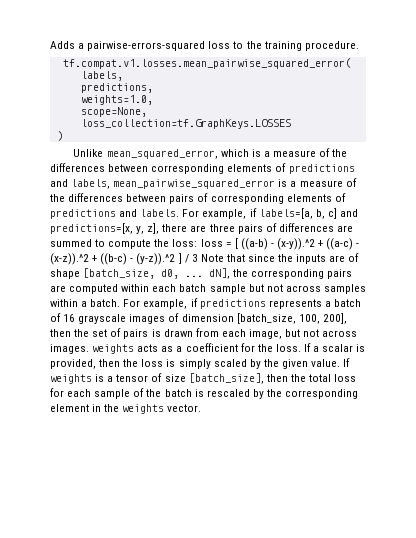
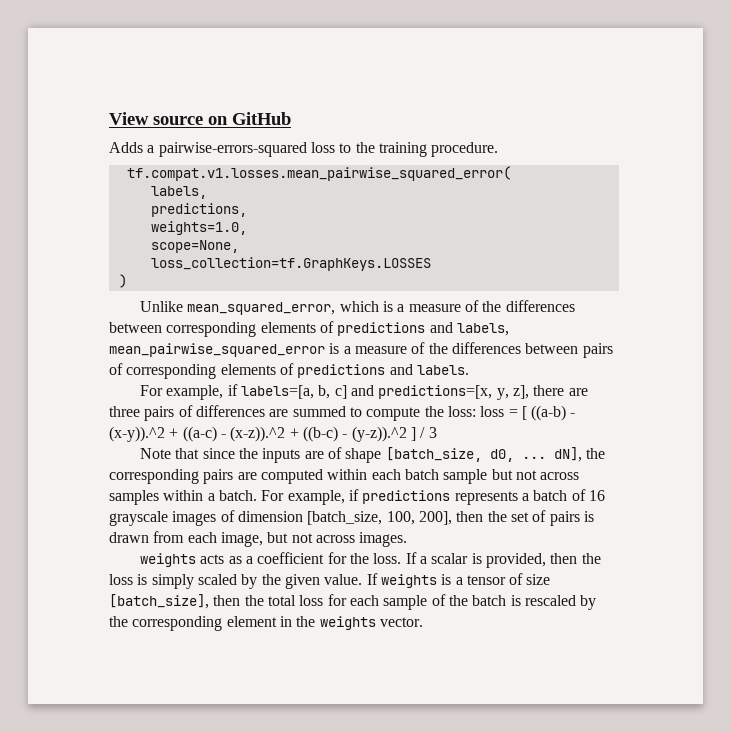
(50, 45) none -> [109,112,291,125] View source on GitHub //
(180, 213) none -> (469, 370) //
(198, 258) none -> (437, 432) //
(89, 349) none -> (408, 539) //

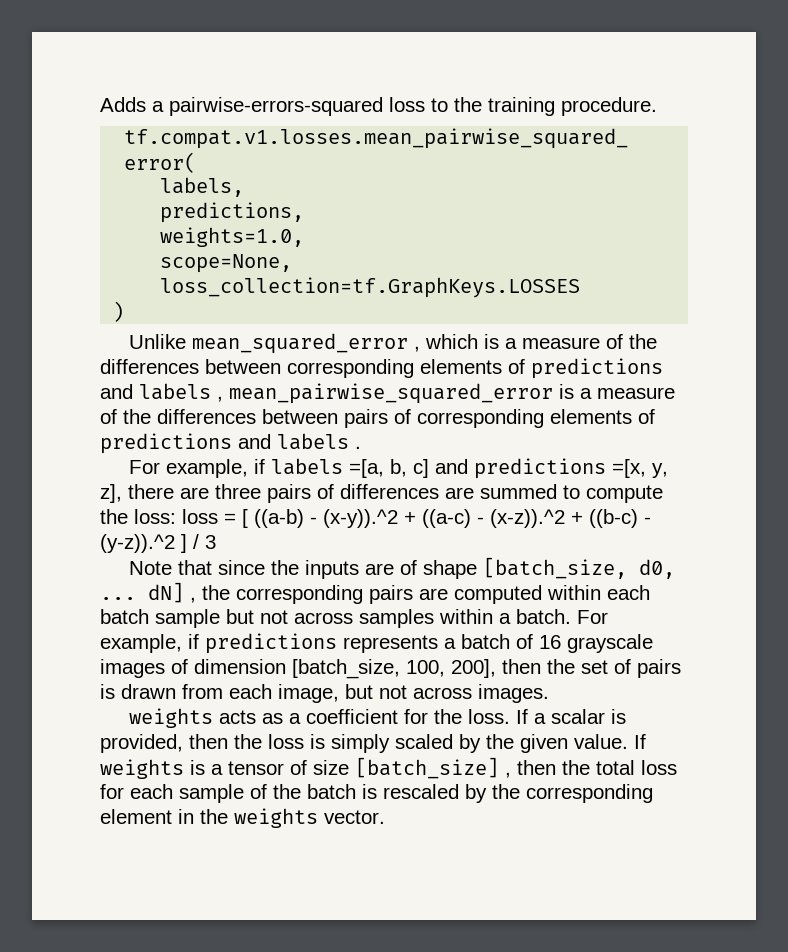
[109,112,291,125] View source on GitHub // -> (100, 104) none
[187,302,336,315] mean_squared_error, -> [191,333,420,354] mean_squared_error ,
[456,323,509,336] labels, -> [139,383,223,402] labels ,
[416,365,469,375] [140,384,315,400] labels. // For example, if labels=[a, -> [277,433,361,450] [128,458,384,478] labels . // For example, if labels =[a,
[378,385,493,399] predictions=[x, -> [473,458,646,479] predictions =[x,
[553,447,582,462] dN], -> [148,582,196,603] dN] ,
[109,594,209,609] [batch_size], -> [355,757,511,779] [batch_size] ,

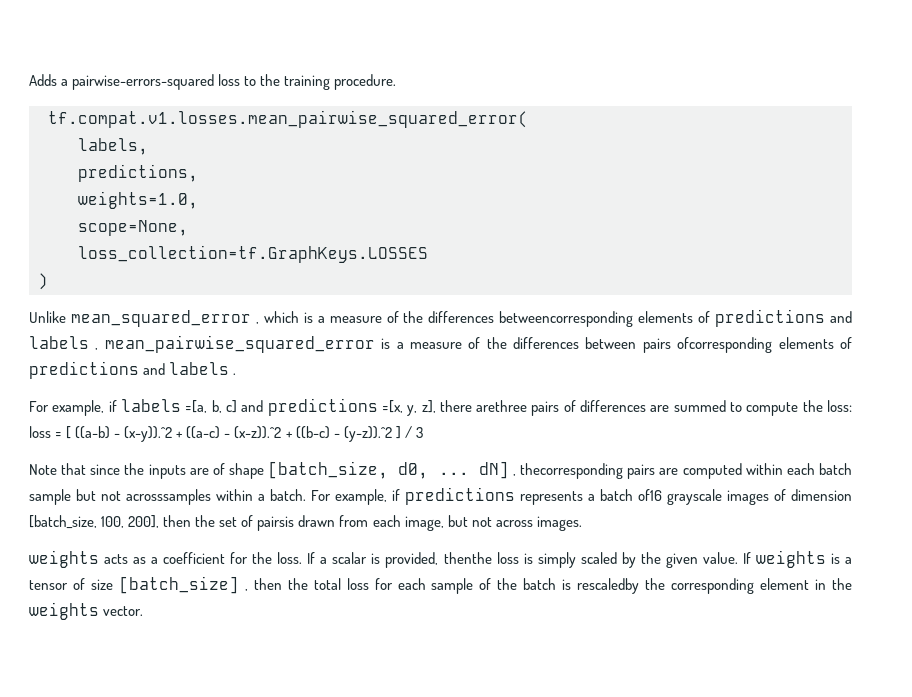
[205,359,414,378] between corresponding -> [499,311,634,327] betweencorresponding
[394,409,544,428] of corresponding -> [677,337,773,353] ofcorresponding
[180,484,261,499] are three -> [476,400,528,412] arethree
[202,585,363,604] the corresponding -> [520,463,624,479] thecorresponding
[294,609,434,628] across samples -> [126,489,212,505] acrosssamples
[516,634,561,649] of 16 -> [637,489,662,501] of16
[637,659,681,678] [100,684,115,699] pairs is -> [257,516,295,531] pairsis
[189,734,262,749] then the -> [443,552,492,564] thenthe
[383,784,487,803] rescaled by -> [577,578,640,594] rescaledby

